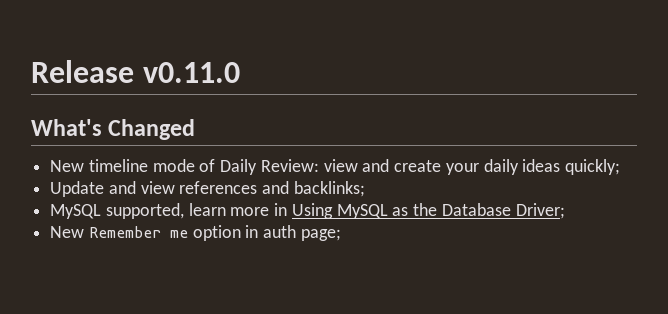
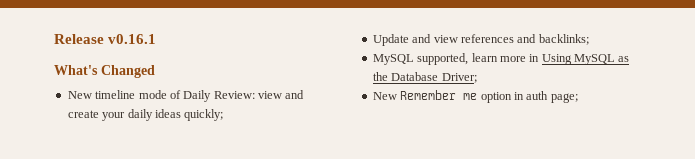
[142,62,240,83] v0.11.0 -> [108,34,157,44] v0.16.1

